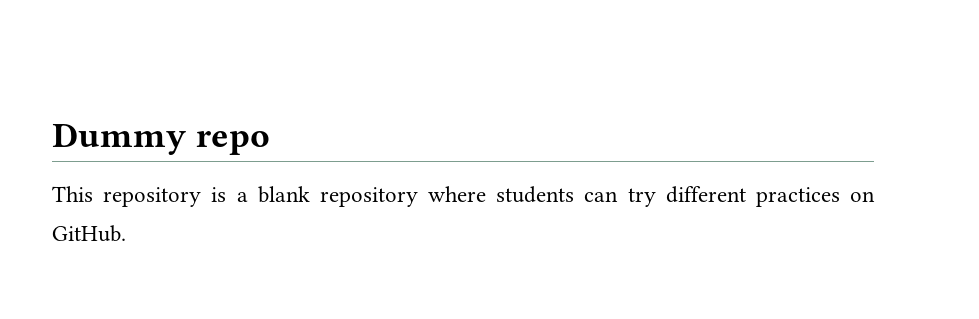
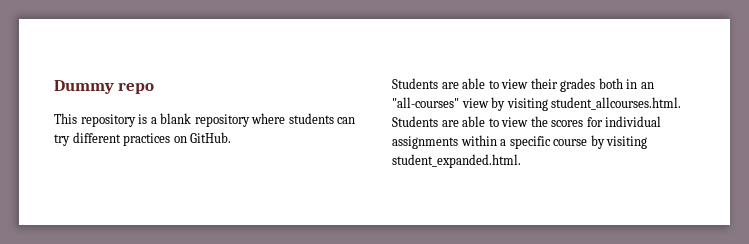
(126, 233) none -> [392,78,654,92] [392,97,682,111] [392,116,662,127] [392,135,648,149] [392,154,521,168] // Students are able to view their grades both in an "all-courses" view by visiting student_allcourses.html. Students are able to view the scores for individual assignments within a specific course by visiting student_expanded.html.

